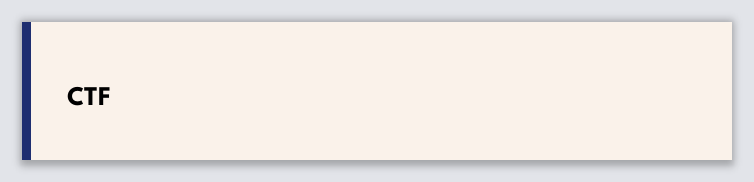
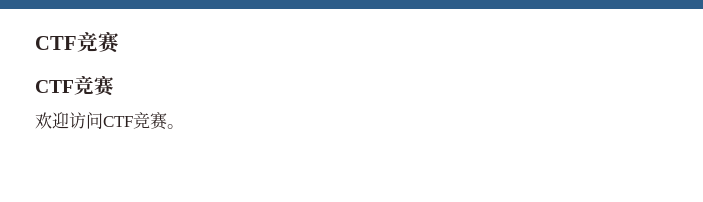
[67,86,111,106] CTF -> [35,31,120,54] [35,75,115,97] [35,112,184,130] CTF竞赛 // CTF竞赛 // 欢迎访问CTF竞赛。

